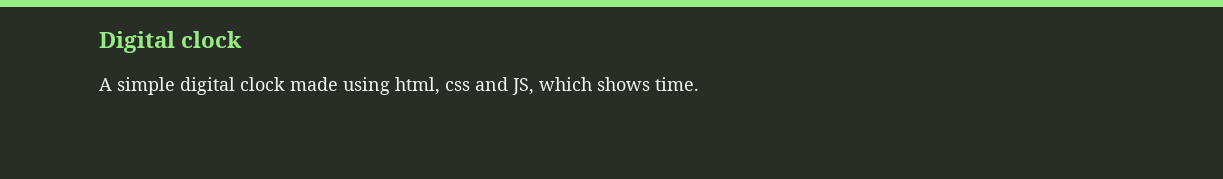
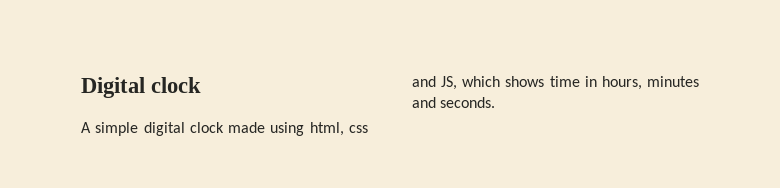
[655,77,699,91] time. -> [549,76,699,90] [412,97,496,108] time in hours, minutes and seconds.

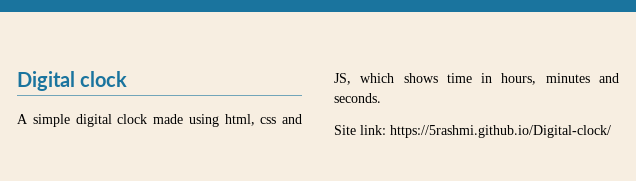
(496, 102) none -> [334,125,611,138] // Site link: https://5rashmi.github.io/Digital-clock/

